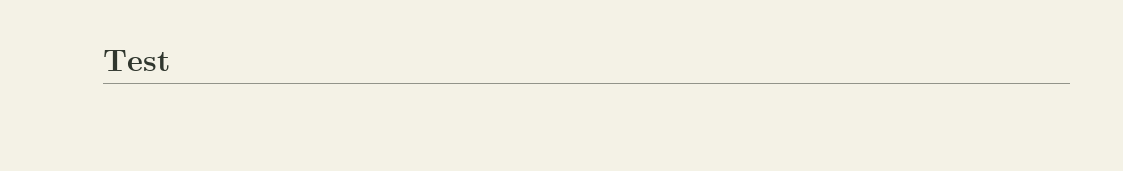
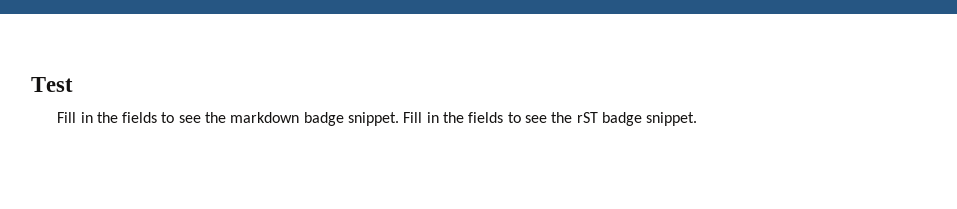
(170, 60) none -> [57,112,698,126] // Fill in the fields to see the markdown badge snippet. Fill in the fields to see the rST badge snippet.

